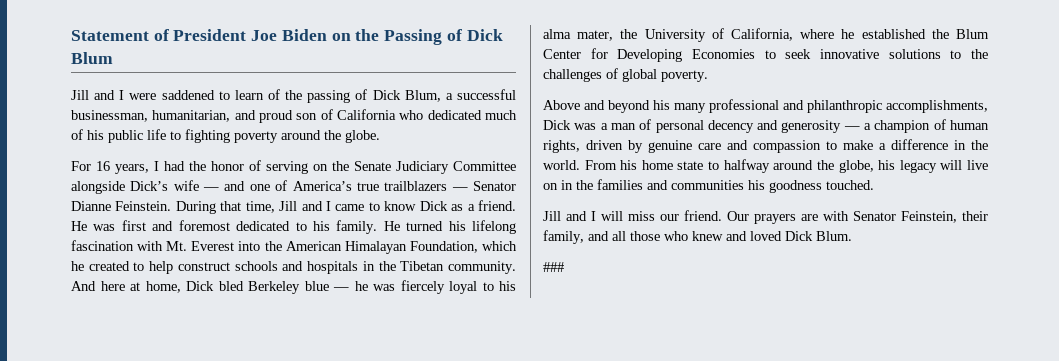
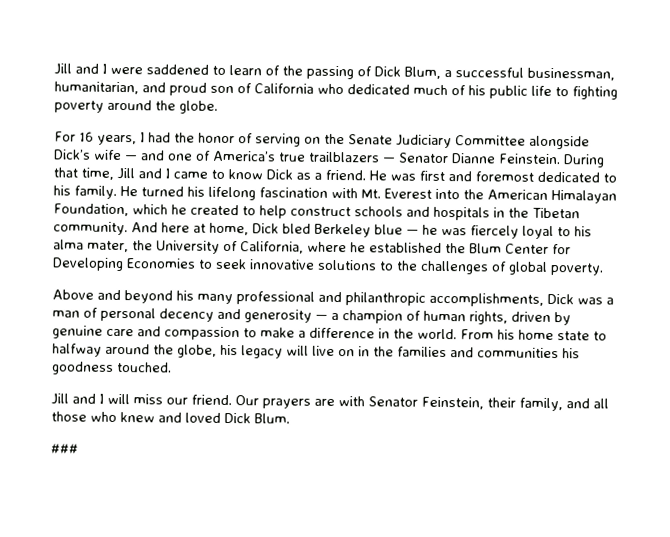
[71,29,503,45] [71,52,113,64] Statement of President Joe Biden on the Passing of Dick Blum // -> (54, 69) none

